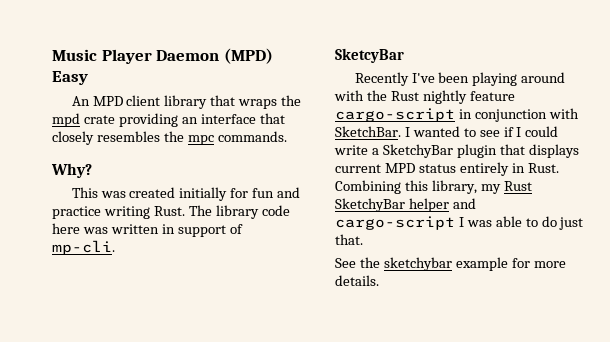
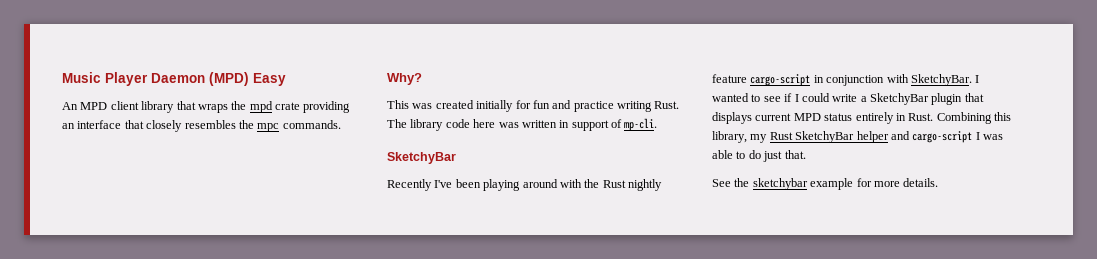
[335,48,404,63] SketcyBar -> [387,152,456,164] SketchyBar
[335,126,401,137] SketchBar. -> [910,74,972,86] SketchyBar.

